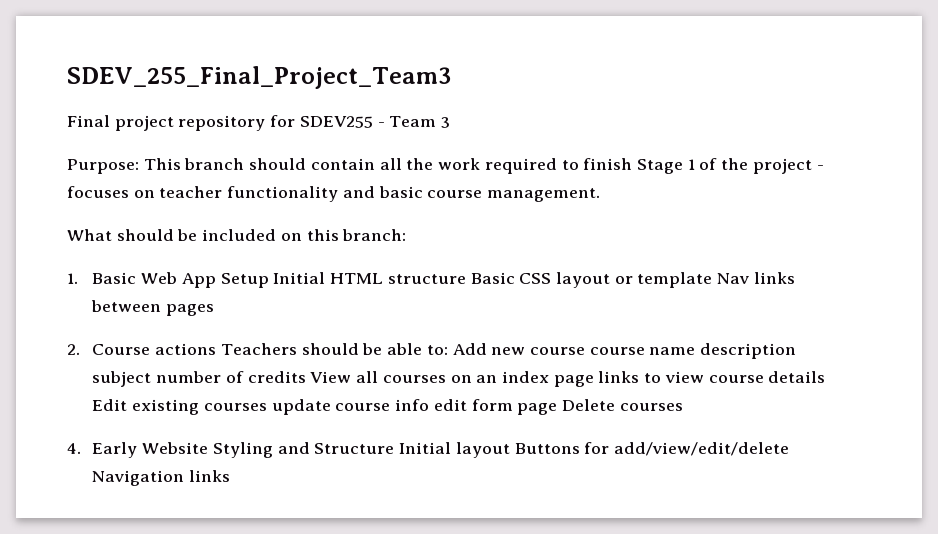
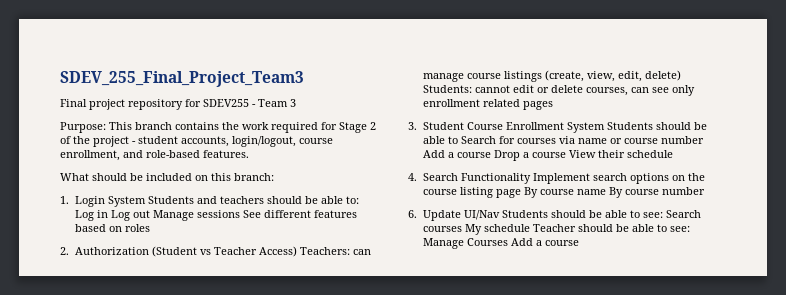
[249,158,824,174] [67,186,601,202] should contain all the work required to finish Stage 1 of the project - focuses on teacher functionality and basic course management. -> [175,122,376,133] [60,136,333,147] [60,150,249,161] contains the work required for Stage 2 of the project - student accounts, login/logout, course enrollment, and role-based features.
[92,272,795,288] [91,300,215,316] [67,343,797,359] [92,371,826,387] [92,399,683,415] [67,442,790,458] [92,470,231,486] Basic Web App Setup Initial HTML structure Basic CSS layout or template Nav links between pages // 2. Course actions Teachers should be able to: Add new course course name description subject number of credits View all courses on an index page links to view course details Edit existing courses update course info edit form page Delete courses // 4. Early Website Styling and Structure Initial layout Buttons for add/view/edit/delete Navigation links -> [74,196,359,207] [74,210,357,221] [74,224,150,232] [60,246,371,257] [422,70,681,82] [422,85,695,96] [422,99,553,110] [408,122,707,133] [422,136,704,144] [422,150,673,161] [408,173,705,184] [422,187,705,198] [408,210,701,221] [422,224,690,235] [422,238,579,249] Login System Students and teachers should be able to: Log in Log out Manage sessions See different features based on roles // 2. Authorization (Student vs Teacher Access) Teachers: can manage course listings (create, view, edit, delete) Students: cannot edit or delete courses, can see only enrollment related pages // 3. Student Course Enrollment System Students should be able to Search for courses via name or course number Add a course Drop a course View their schedule // 4. Search Functionality Implement search options on the course listing page By course name By course number // 6. Update UI/Nav Students should be able to see: Search courses My schedule Teacher should be able to see: Manage Courses Add a course

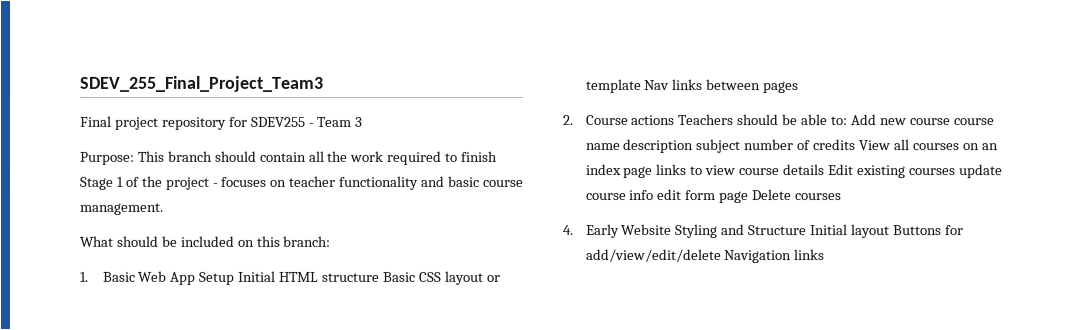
[175,122,376,133] [60,136,333,147] [60,150,249,161] contains the work required for Stage 2 of the project - student accounts, login/logout, course enrollment, and role-based features. -> [214,150,499,165] [79,175,523,190] [79,202,163,215] should contain all the work required to finish Stage 1 of the project - focuses on teacher functionality and basic course management.
[74,196,359,207] [74,210,357,221] [74,224,150,232] [60,246,371,257] [422,70,681,82] [422,85,695,96] [422,99,553,110] [408,122,707,133] [422,136,704,144] [422,150,673,161] [408,173,705,184] [422,187,705,198] [408,210,701,221] [422,224,690,235] [422,238,579,249] Login System Students and teachers should be able to: Log in Log out Manage sessions See different features based on roles // 2. Authorization (Student vs Teacher Access) Teachers: can manage course listings (create, view, edit, delete) Students: cannot edit or delete courses, can see only enrollment related pages // 3. Student Course Enrollment System Students should be able to Search for courses via name or course number Add a course Drop a course View their schedule // 4. Search Functionality Implement search options on the course listing page By course name By course number // 6. Update UI/Nav Students should be able to see: Search courses My schedule Teacher should be able to see: Manage Courses Add a course -> [101,270,500,285] [585,79,800,94] [563,114,995,126] [585,139,999,154] [584,164,1003,179] [584,189,841,204] [562,224,963,239] [584,249,825,264] Basic Web App Setup Initial HTML structure Basic CSS layout or template Nav links between pages // 2. Course actions Teachers should be able to: Add new course course name description subject number of credits View all courses on an index page links to view course details Edit existing courses update course info edit form page Delete courses // 4. Early Website Styling and Structure Initial layout Buttons for add/view/edit/delete Navigation links

